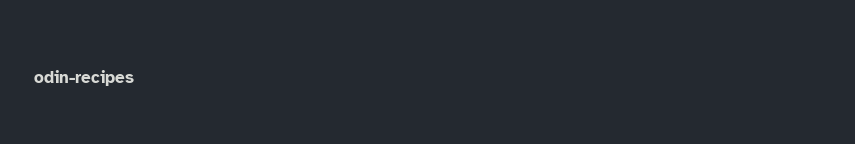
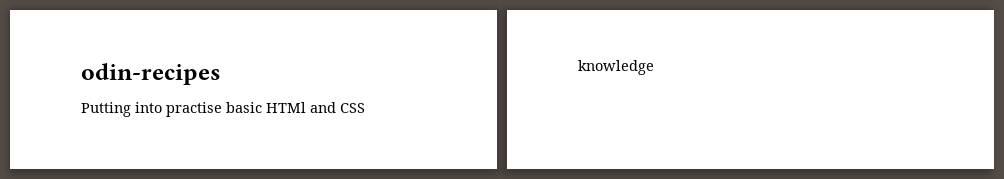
(134, 78) none -> [81,102,365,117] [578,60,654,75] // Putting into practise basic HTMl and CSS knowledge

